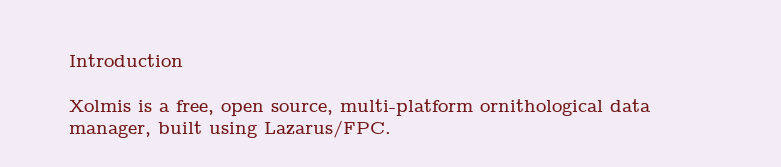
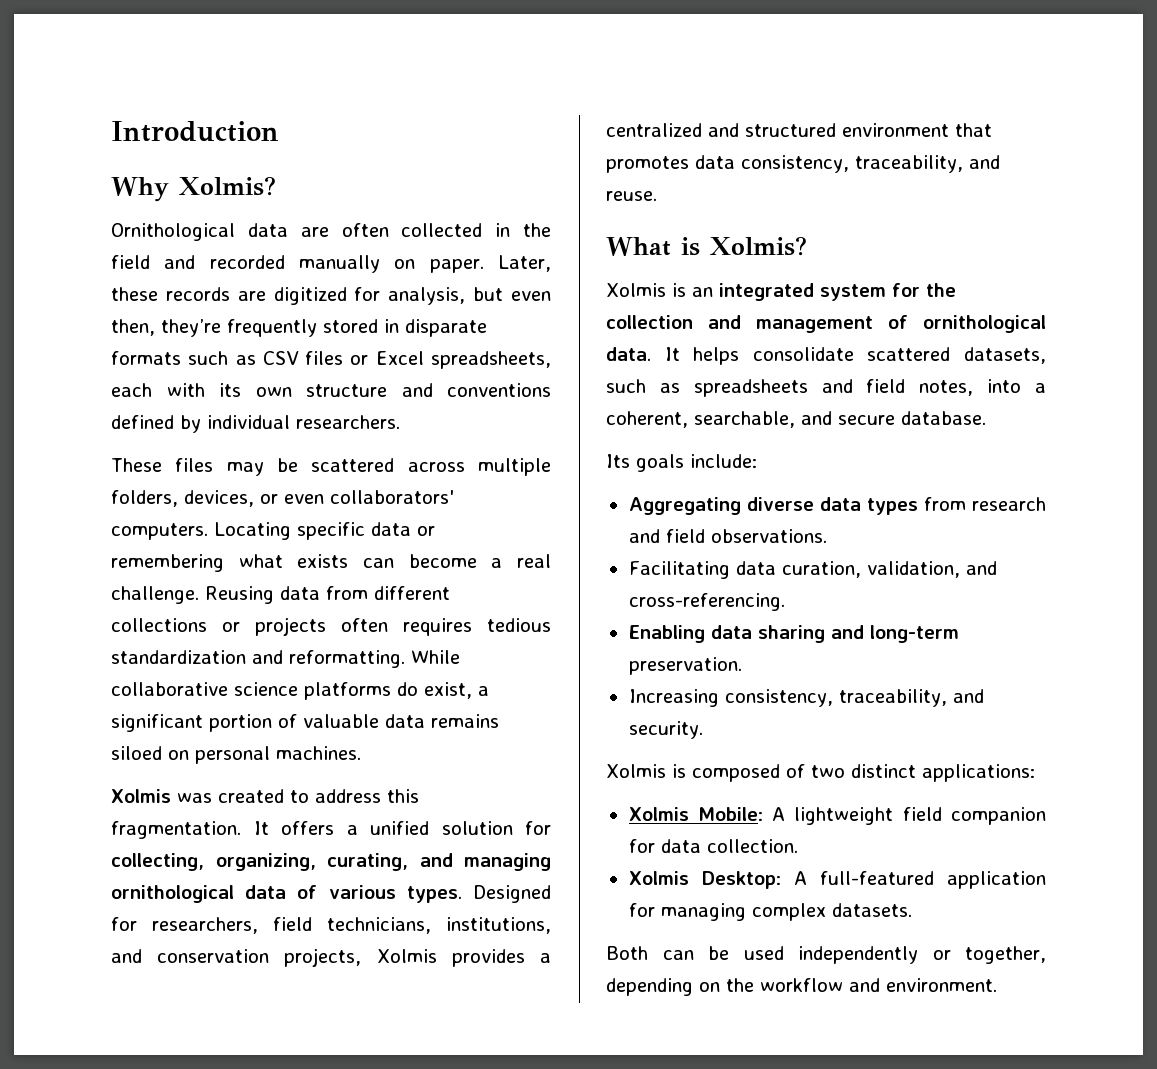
[69,99,651,116] [69,120,391,138] Xolmis is a free, open source, multi-platform ornithological data manager, built using Lazarus/FPC. -> [111,176,276,202] [111,223,551,241] [111,255,551,273] [111,287,551,305] [111,319,487,337] [111,351,551,369] [111,383,551,397] [111,415,400,433] [111,458,551,476] [111,490,454,507] [111,522,435,540] [111,554,551,572] [111,586,450,604] [111,617,551,636] [111,650,460,668] [111,682,489,700] [111,714,499,732] [111,746,361,764] [111,789,419,803] [111,821,551,839] [111,853,551,871] [111,885,551,903] [111,917,551,934] [111,948,551,967] [606,123,992,137] [606,155,1000,173] [606,191,657,201] [606,236,807,256] [606,283,956,301] [606,315,1046,333] [606,347,1046,365] [606,379,1046,397] [606,411,986,428] [606,454,757,472] [628,497,1046,515] [628,529,827,543] [628,561,997,579] [628,593,785,611] [628,625,959,643] [628,657,742,675] [628,689,984,707] [628,721,703,739] [606,764,1035,782] [628,807,1046,825] [628,839,798,853] [628,871,1046,889] [628,903,912,921] [606,946,1046,964] [606,978,997,996] Why Xolmis? // Ornithological data are often collected in the field and recorded manually on paper. Later, these records are digitized for analysis, but even then, they’re frequently stored in disparate formats such as CSV files or Excel spreadsheets, each with its own structure and conventions defined by individual researchers. // These files may be scattered across multiple folders, devices, or even collaborators' computers. Locating specific data or remembering what exists can become a real challenge. Reusing data from different collections or projects often requires tedious standardization and reformatting. While collaborative science platforms do exist, a significant portion of valuable data remains siloed on personal machines. // Xolmis was created to address this fragmentation. It offers a unified solution for collecting, organizing, curating, and managing ornithological data of various types. Designed for researchers, field technicians, institutions, and conservation projects, Xolmis provides a centralized and structured environment that promotes data consistency, traceability, and reuse. // What is Xolmis? // Xolmis is an integrated system for the collection and management of ornithological data. It helps consolidate scattered datasets, such as spreadsheets and field notes, into a coherent, searchable, and secure database. // Its goals include: // Aggregating diverse data types from research and field observations. // Facilitating data curation, validation, and cross-referencing. // Enabling data sharing and long-term preservation. // Increasing consistency, traceability, and security. // Xolmis is composed of two distinct applications: // Xolmis Mobile: A lightweight field companion for data collection. // Xolmis Desktop: A full-featured application for managing complex datasets. // Both can be used independently or together, depending on the workflow and environment.

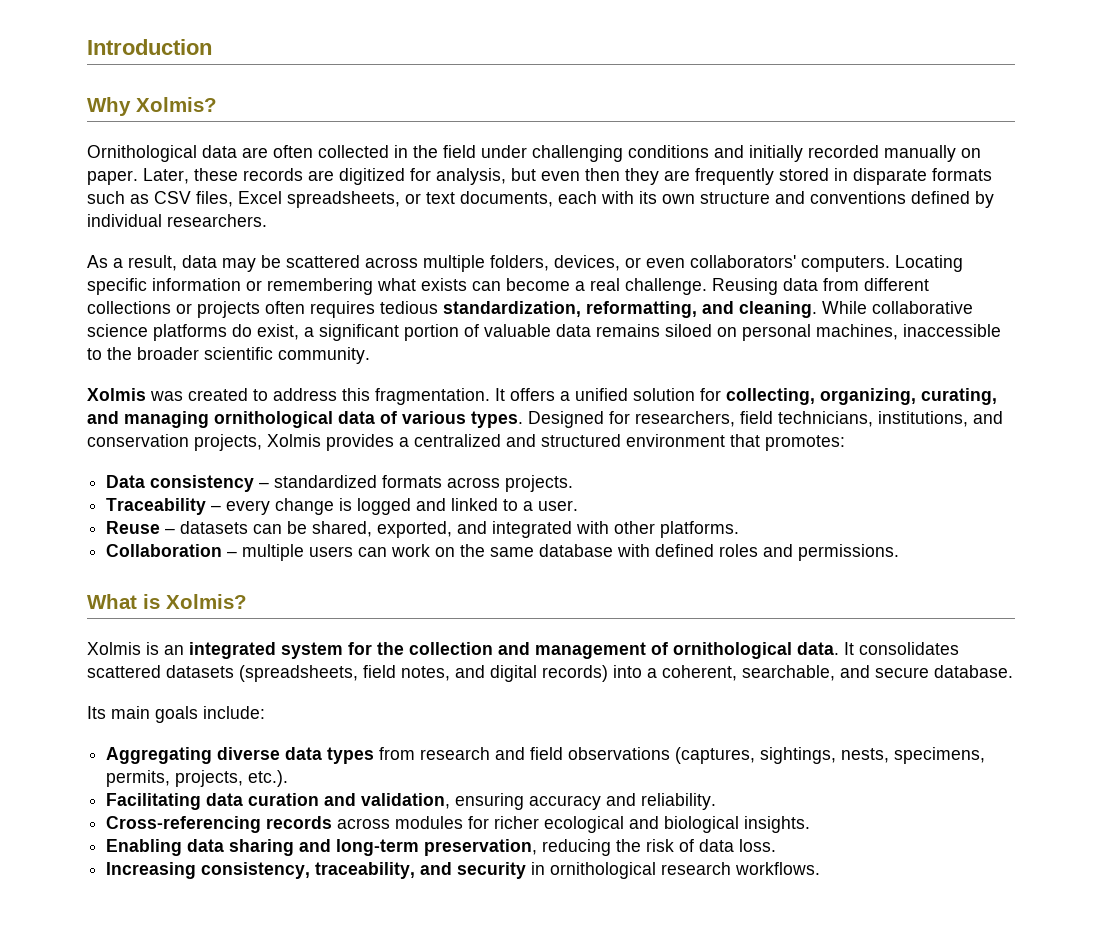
[164,255,196,269] and -> [481,145,803,162] under challenging conditions and initially
[111,319,221,337] then, they’re -> [585,168,690,185] then they are
[305,351,551,369] files or Excel spreadsheets, -> [196,191,553,208] files, Excel spreadsheets, or text documents,
[111,458,214,472] These files -> [87,255,217,271] As a result, data
[371,522,411,536] data -> [152,278,241,291] information
[111,650,405,668] standardization and reformatting. -> [443,301,817,318] standardization, reformatting, and cleaning.
[276,746,361,760] machines. -> [816,324,1001,340] [87,347,370,364] machines, inaccessible to the broader scientific community.
[606,155,1000,173] [606,191,657,201] promotes data consistency, traceability, and reuse. -> [765,435,845,451] [106,475,574,492] [106,498,579,515] [106,521,740,538] [106,544,900,561] promotes: // Data consistency – standardized formats across projects. // Traceability – every change is logged and linked to a user. // Reuse – datasets can be shared, exported, and integrated with other platforms. // Collaboration – multiple users can work on the same database with defined roles and permissions.
[693,347,1046,365] [606,379,974,397] helps consolidate scattered datasets, such as spreadsheets and field notes, -> [859,642,959,655] [87,665,608,682] consolidates scattered datasets (spreadsheets, field notes, and digital records)
(630, 461) none -> [111,706,150,719] main
[710,529,827,543] [628,561,997,579] [628,593,785,611] observations. // Facilitating data curation, validation, and cross-referencing. -> [568,747,986,764] [106,770,289,787] [106,793,717,810] [106,816,811,833] observations (captures, sightings, nests, specimens, permits, projects, etc.). // Facilitating data curation and validation, ensuring accuracy and reliability. // Cross-referencing records across modules for richer ecological and biological insights.
[628,657,742,675] [628,689,984,707] [628,721,703,739] [606,764,1035,782] [628,807,1046,825] [628,839,798,853] [628,871,1046,889] [628,903,912,921] [606,946,1046,964] [606,978,997,996] preservation. // Increasing consistency, traceability, and security. // Xolmis is composed of two distinct applications: // Xolmis Mobile: A lightweight field companion for data collection. // Xolmis Desktop: A full-featured application for managing complex datasets. // Both can be used independently or together, depending on the workflow and environment. -> [424,839,777,856] [106,862,821,879] preservation, reducing the risk of data loss. // Increasing consistency, traceability, and security in ornithological research workflows.

